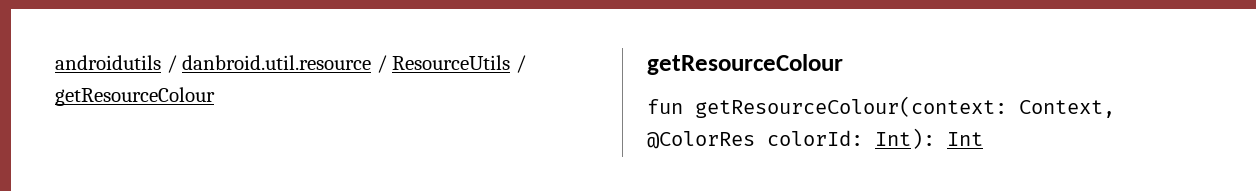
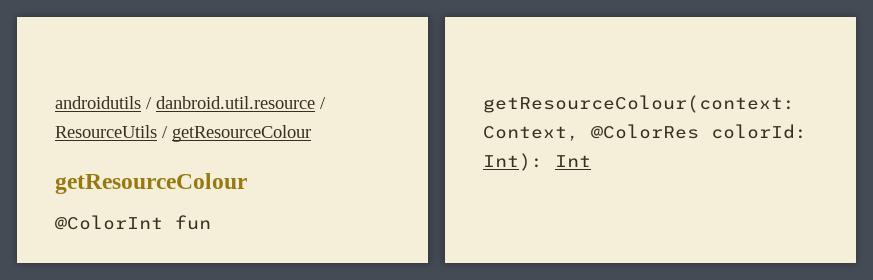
(843, 64) none -> [55,215,163,230] @ColorInt

